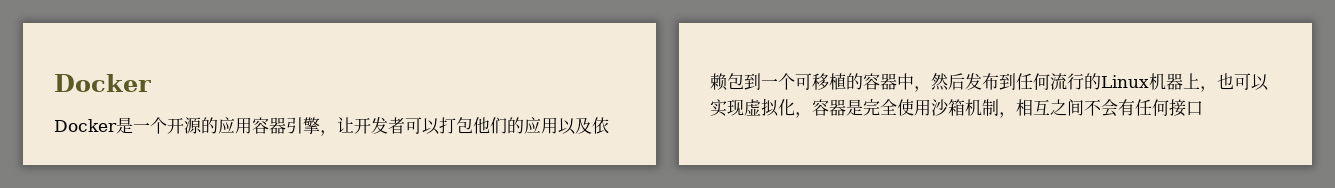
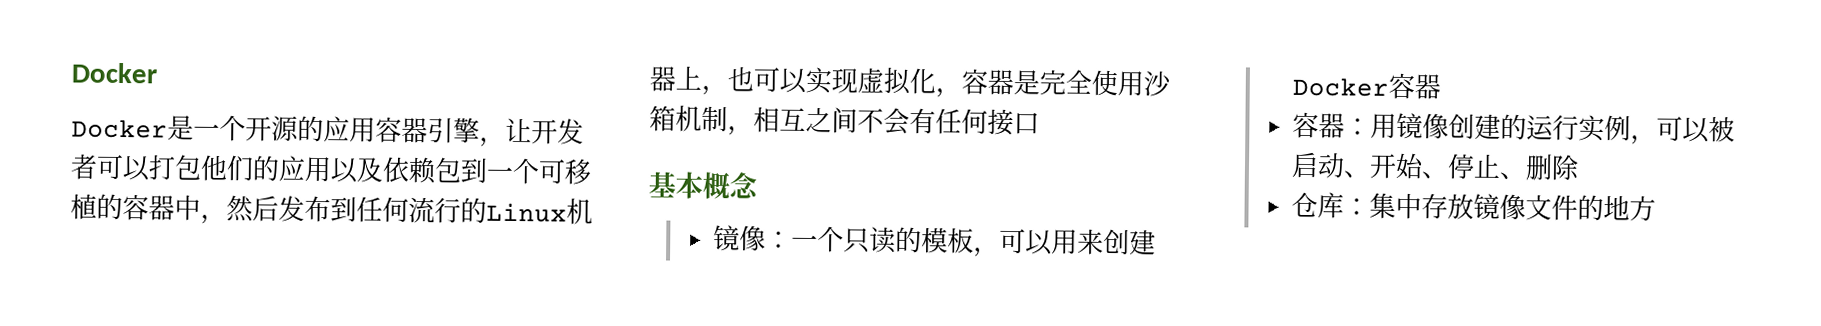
(1203, 108) none -> [648,171,759,200] [713,225,1157,257] [1292,72,1442,100] [1292,111,1736,145] [1291,151,1581,181] [1291,191,1657,222] // 基本概念 // 镜像：一个只读的模板，可以用来创建Docker容器 // 容器：用镜像创建的运行实例，可以被启动、开始、停止、删除 // 仓库：集中存放镜像文件的地方

